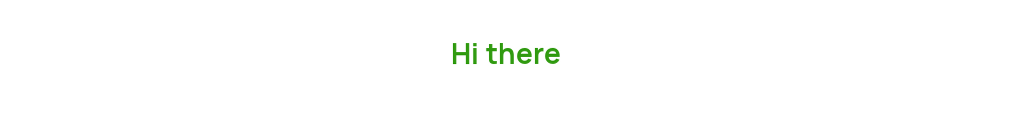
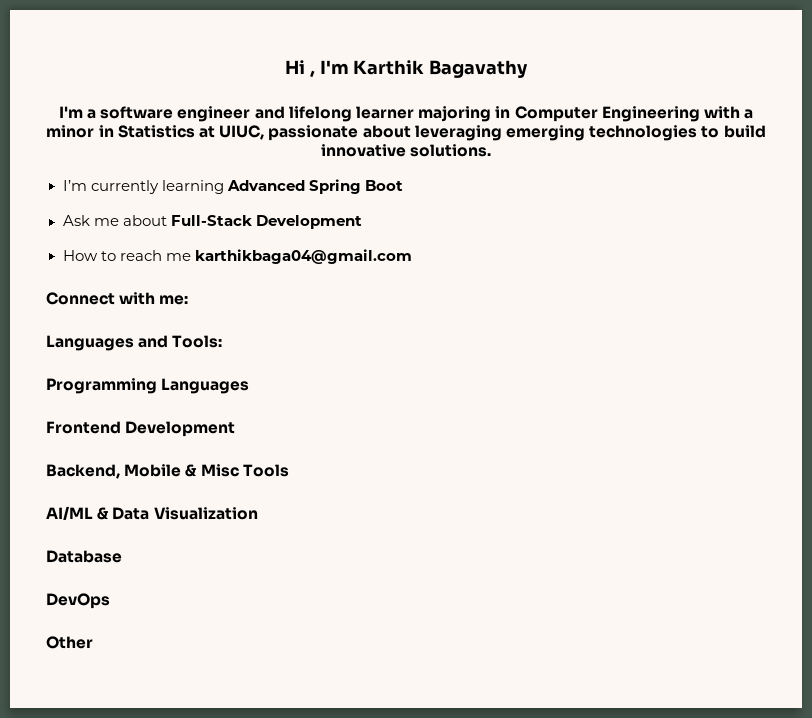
[485,42,562,65] there -> [309,60,529,78] [58,106,754,122] [46,125,766,141] [320,144,492,157] [62,179,403,194] [62,215,362,229] [62,249,412,264] [46,292,189,305] [46,335,223,351] [46,378,250,394] [46,421,236,437] [46,464,289,479] [46,506,258,520] [46,550,122,563] [46,593,110,609] [46,636,93,649] , I'm Karthik Bagavathy // I'm a software engineer and lifelong learner majoring in Computer Engineering with a minor in Statistics at UIUC, passionate about leveraging emerging technologies to build innovative solutions. // I’m currently learning Advanced Spring Boot // Ask me about Full-Stack Development // How to reach me karthikbaga04@gmail.com // Connect with me: // Languages and Tools: // Programming Languages // Frontend Development // Backend, Mobile & Misc Tools // AI/ML & Data Visualization // Database // DevOps // Other

